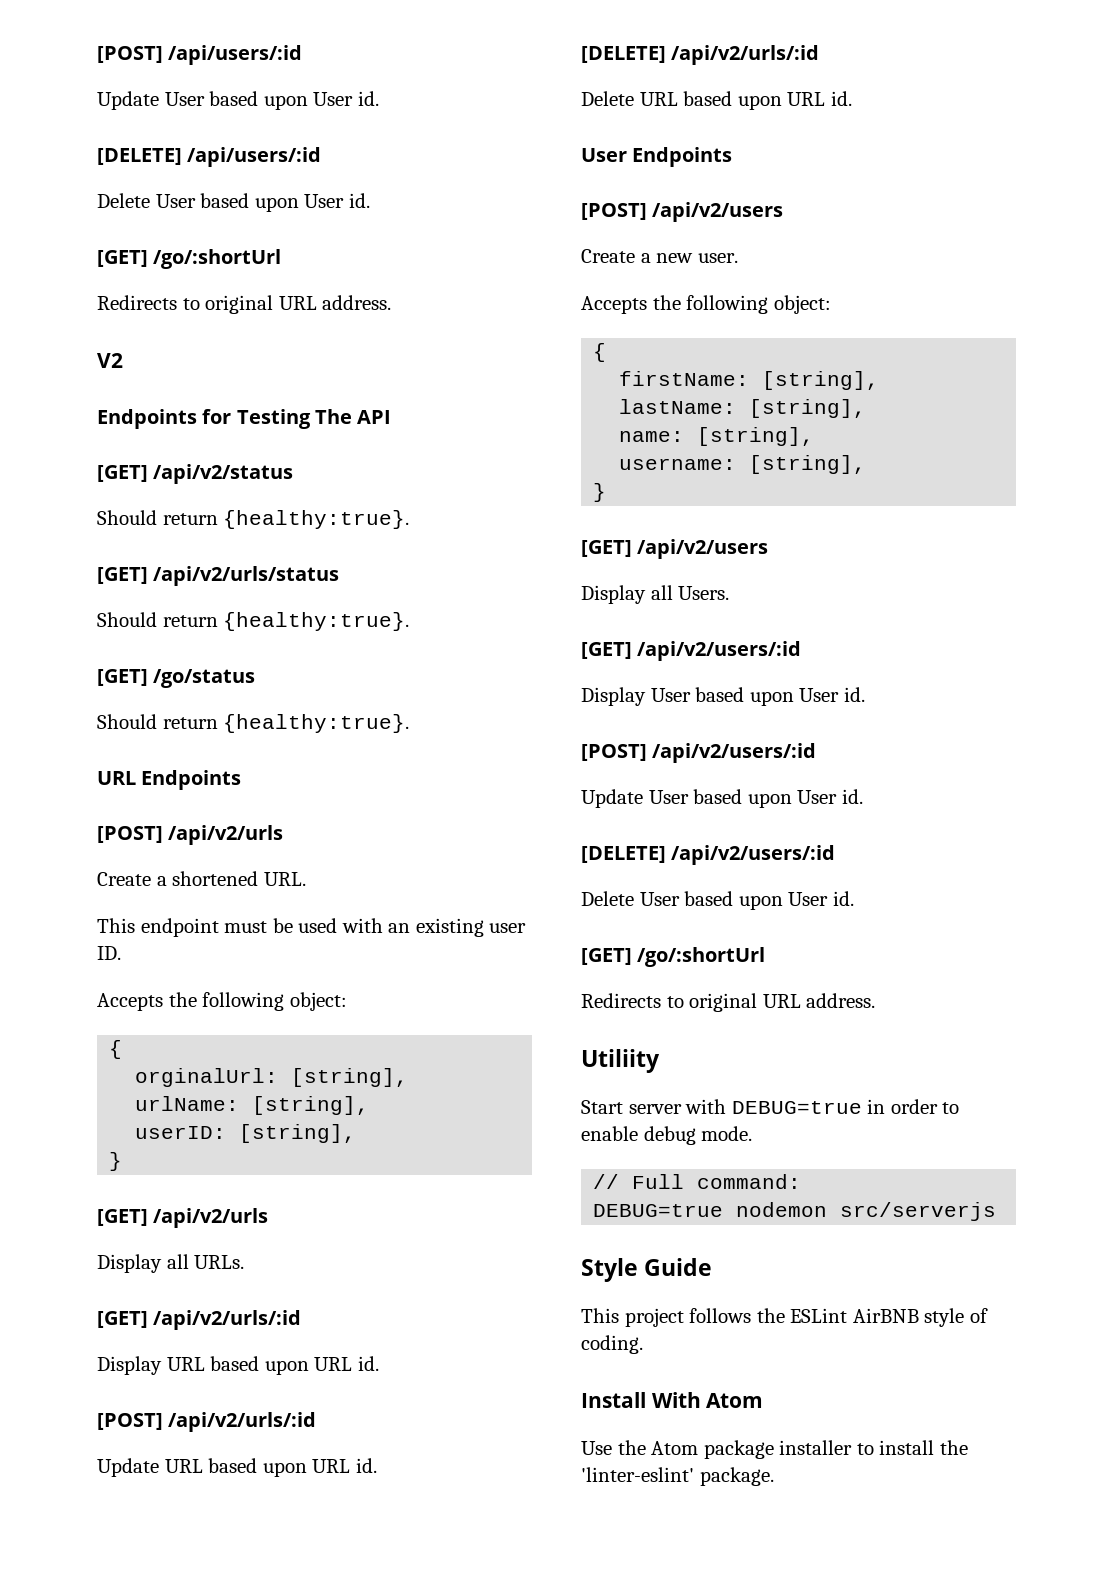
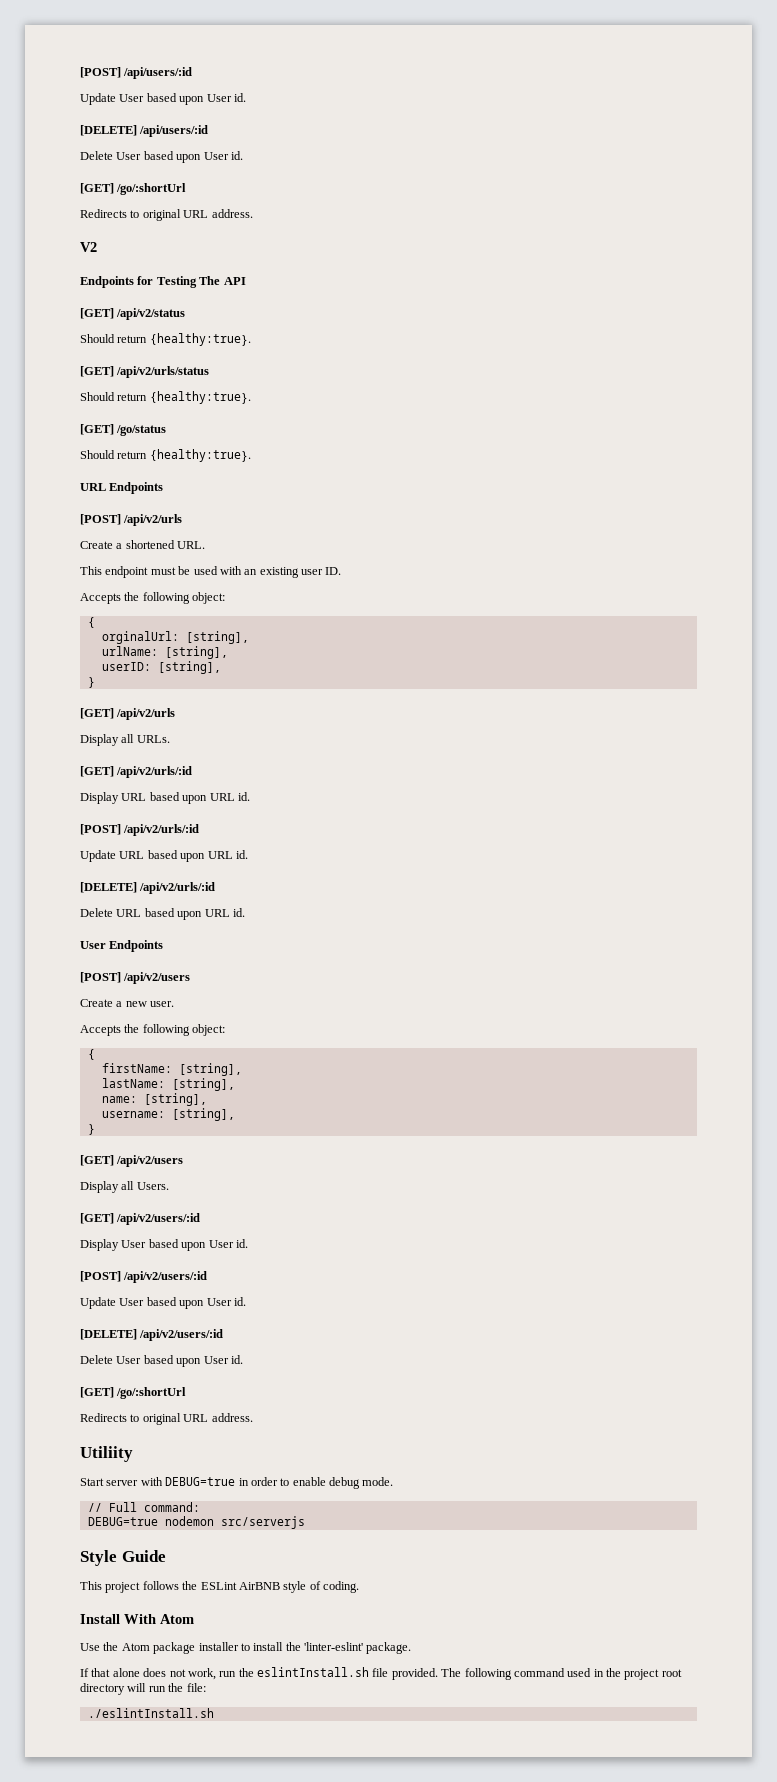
(774, 1476) none -> [80,1667,682,1680] [80,1683,206,1695] [87,1708,214,1718] // If that alone does not work, run the eslintInstall.sh file provided. The following command used in the project root directory will run the file: // ./eslintInstall.sh

